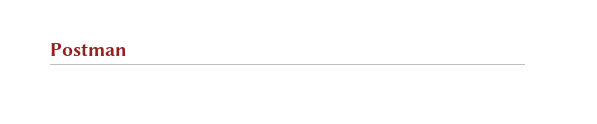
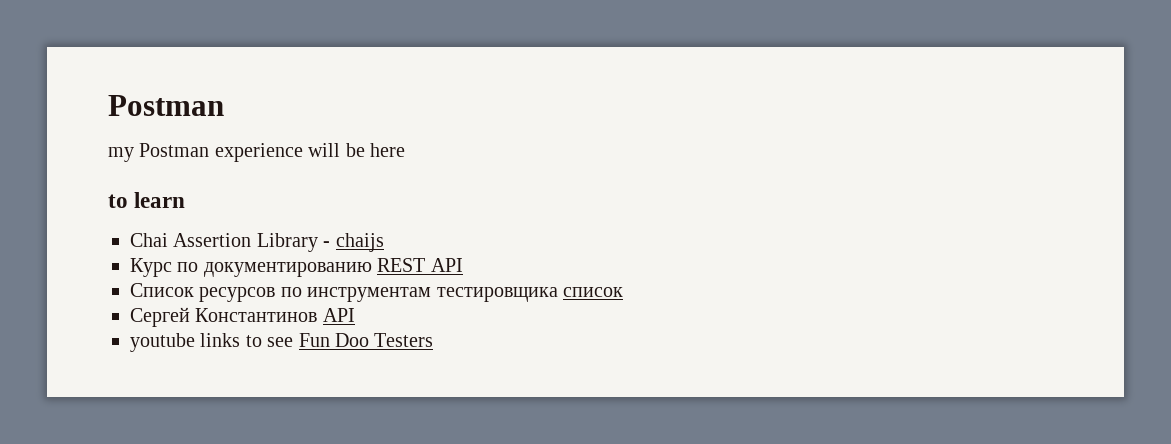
[50,43,127,56] Postman -> [108,95,224,116] [108,143,405,162] [108,192,186,208] [130,233,384,252] [130,258,463,277] [130,283,623,302] [130,307,355,327] [130,333,434,352] Postman // my Postman experience will be here // to learn // Chai Assertion Library - chaijs // Курс по документированию REST API // Список ресурсов по инструментам тестировщика список // Сергей Константинов API // youtube links to see Fun Doo Testers

